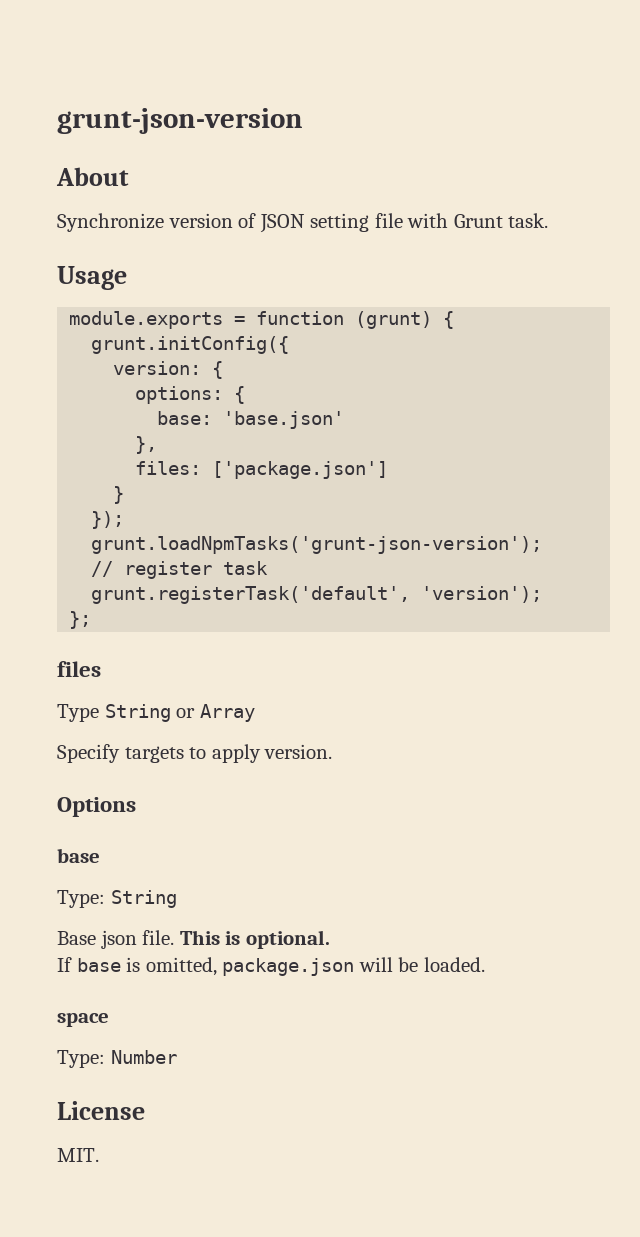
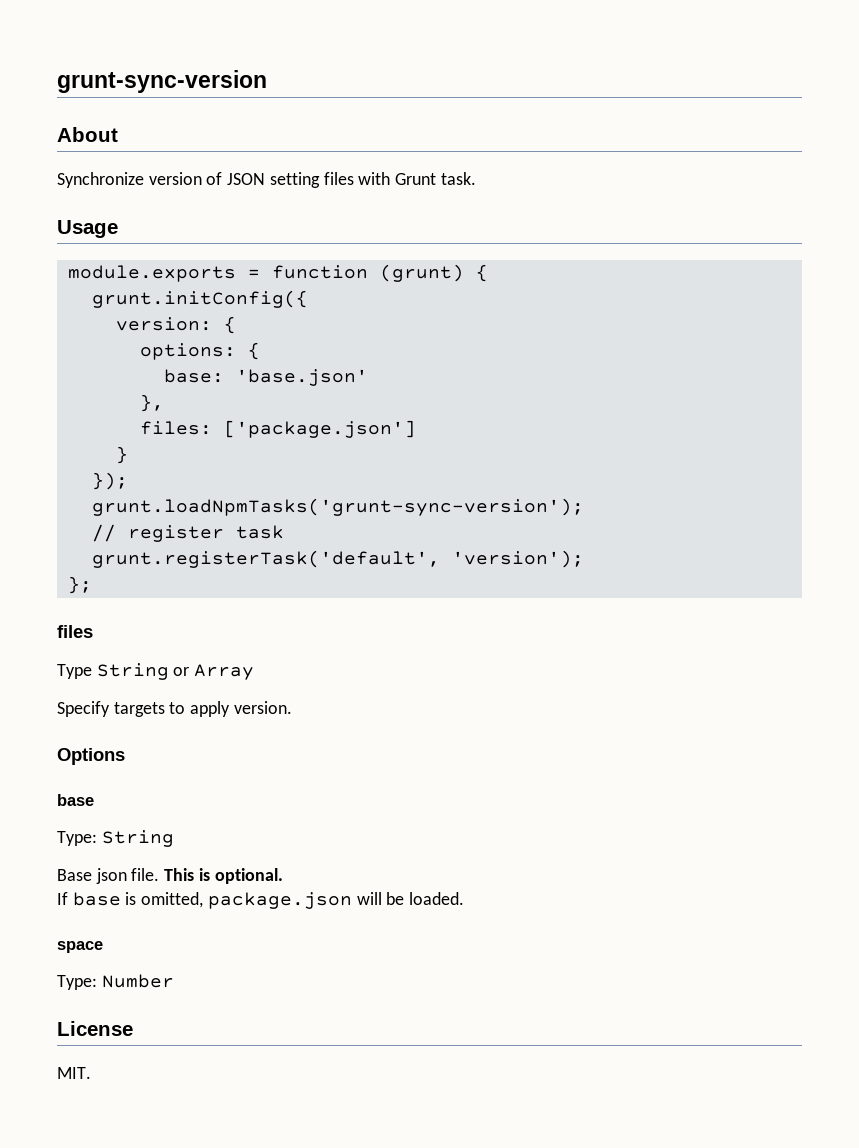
[57,108,303,134] grunt-json-version -> [57,70,267,93] grunt-sync-version
[374,213,403,228] file -> [323,172,354,185] files
[91,536,543,554] grunt.loadNpmTasks('grunt-json-version'); -> [91,498,584,516] grunt.loadNpmTasks('grunt-sync-version');

